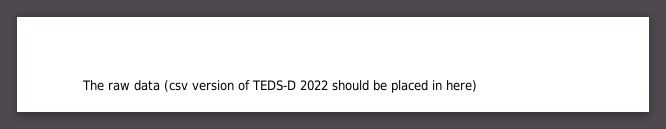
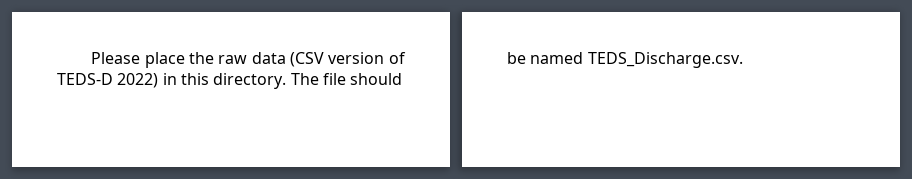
[82,80,104,91] The -> [91,52,214,68] Please place the
[164,80,188,92] (csv -> [289,52,324,67] (CSV
[300,80,477,93] 2022 should be placed in here) -> [117,73,403,89] [507,52,743,68] 2022) in this directory. The file should be named TEDS_Discharge.csv.

